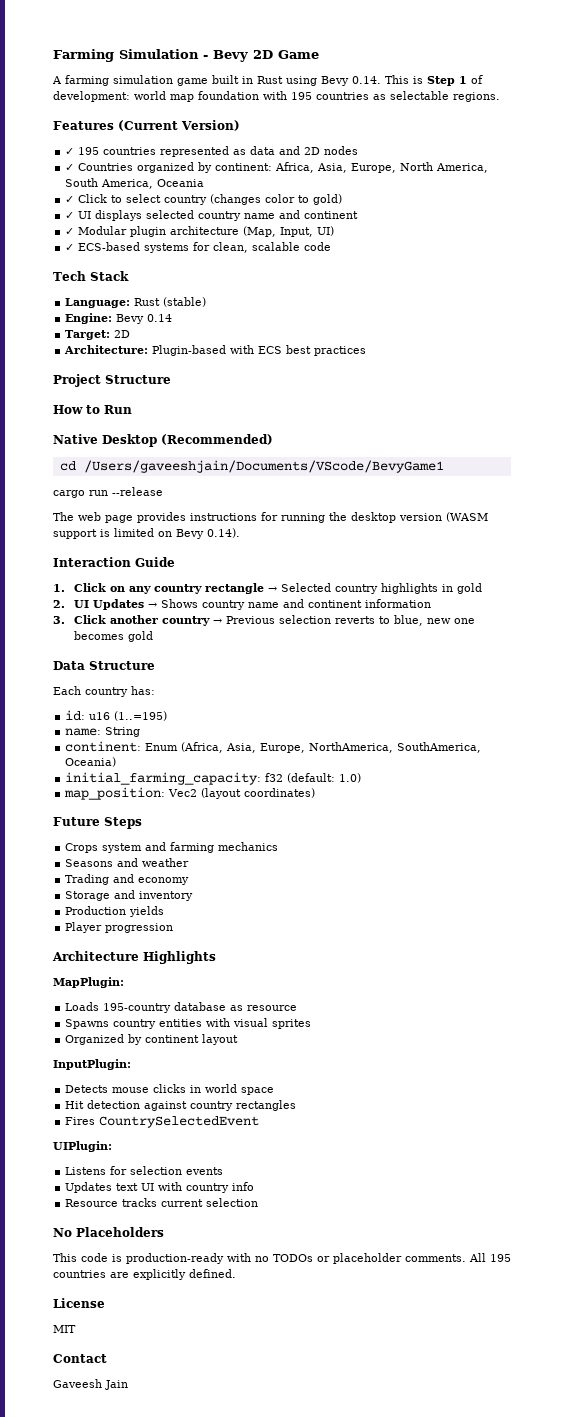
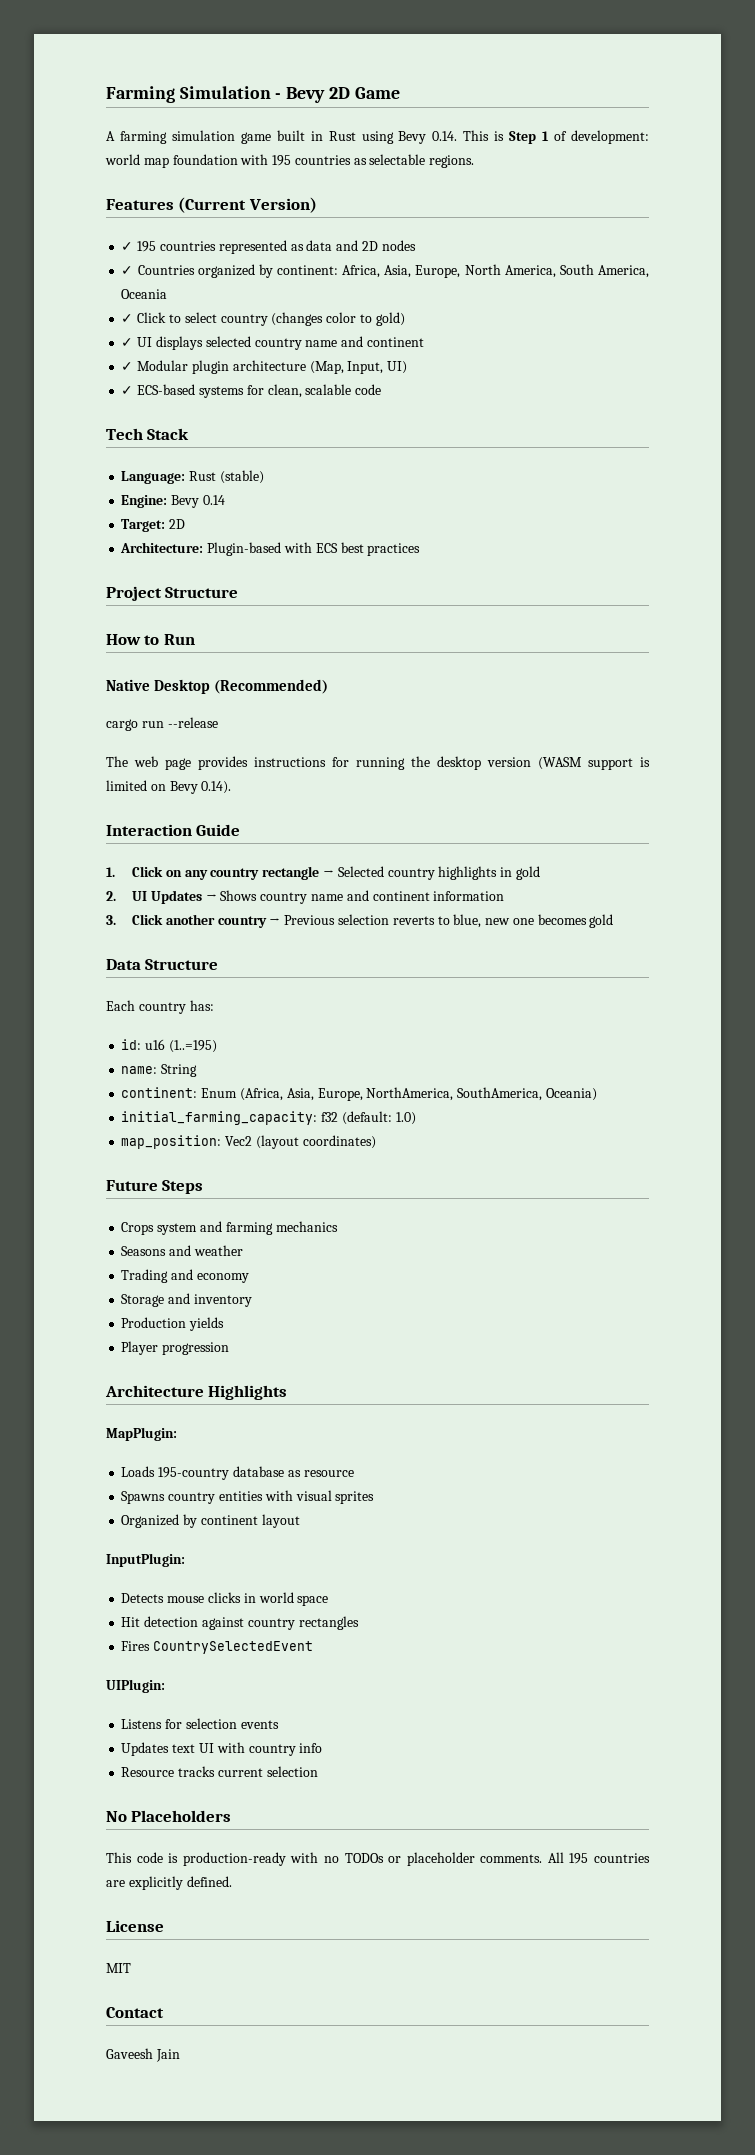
[59,460,444,473] // cd /Users/gaveeshjain/Documents/VScode/BevyGame1 -> (329, 686) none

